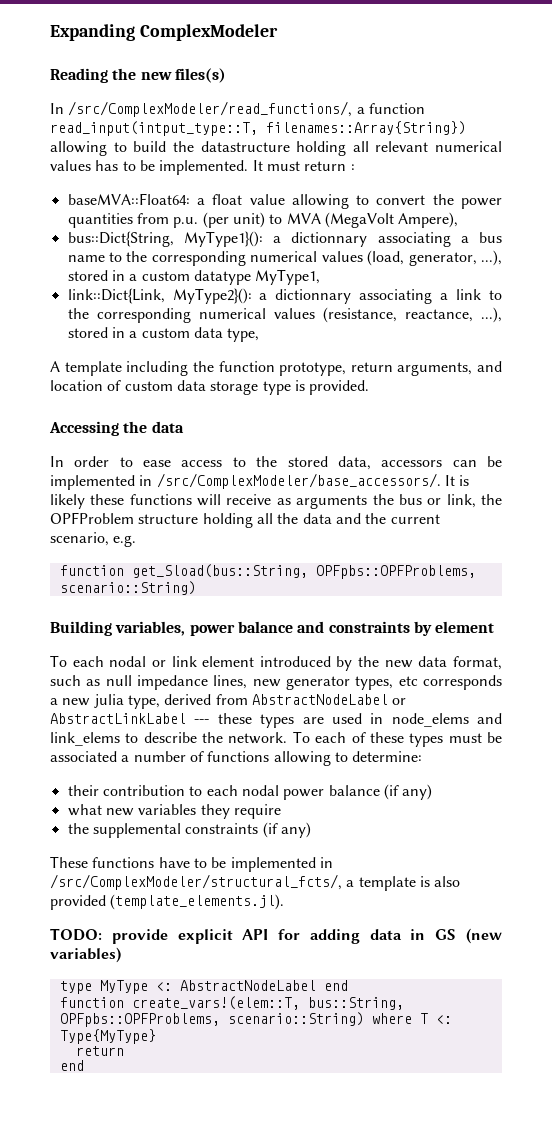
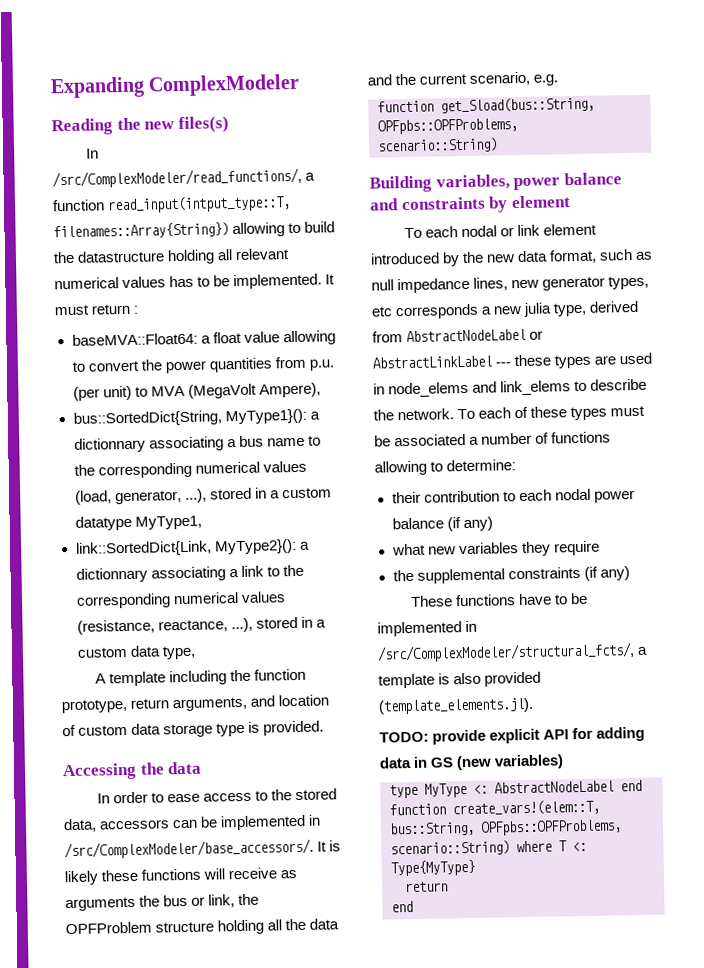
[67,231,174,247] bus::Dict{String, -> [72,410,222,427] bus::SortedDict{String,
[67,288,165,304] link::Dict{Link, -> [74,540,212,557] link::SortedDict{Link,

